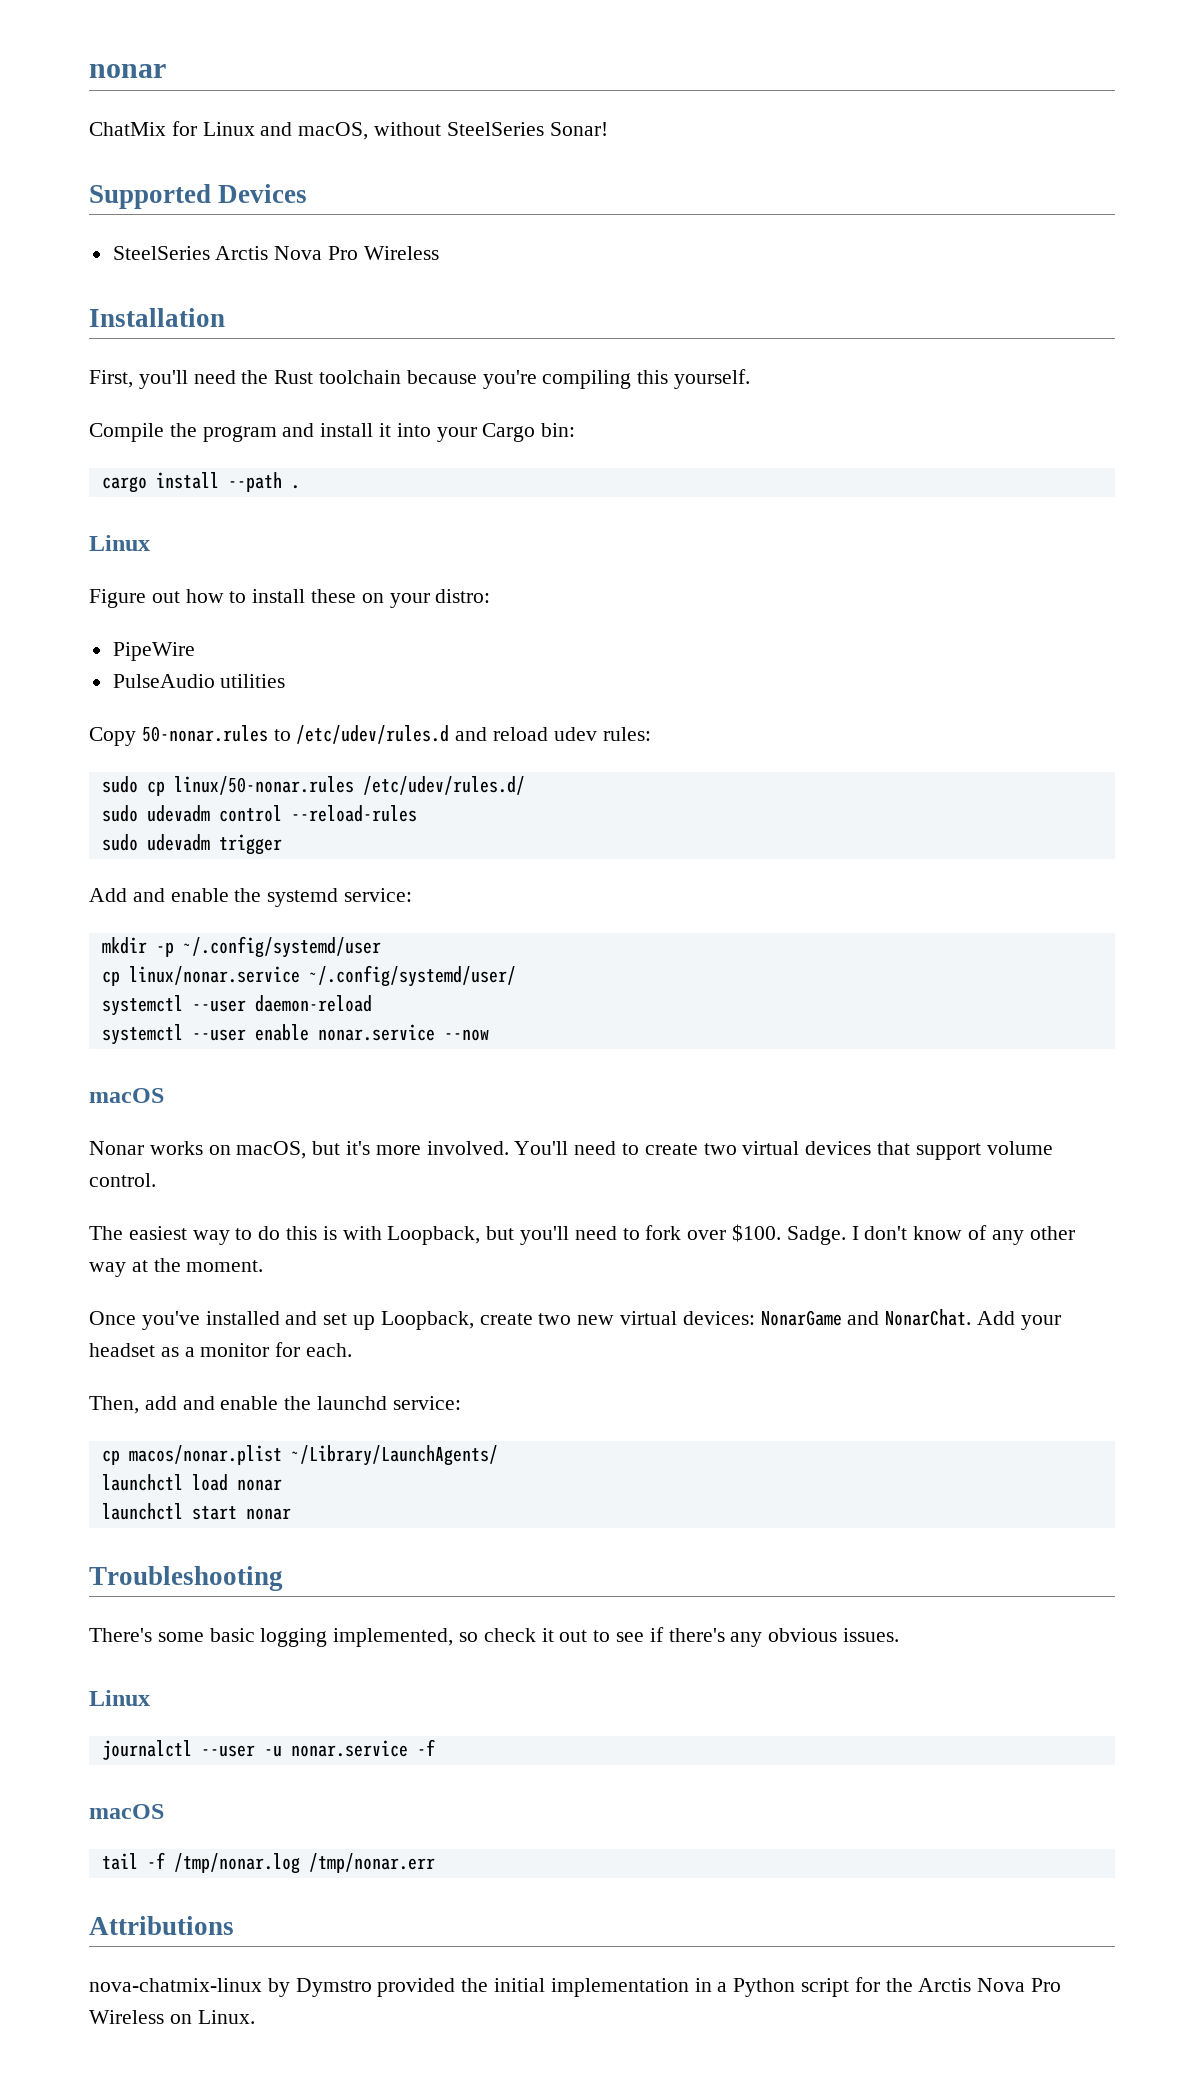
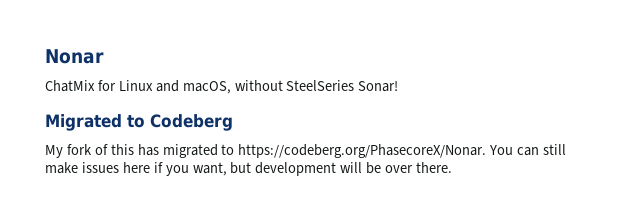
[89,64,166,78] nonar -> [45,49,104,64] Nonar
[89,184,308,209] [112,246,439,260] [89,308,225,327] [89,369,751,389] [89,423,576,442] [101,472,300,493] [89,535,150,551] [89,589,491,608] [112,642,195,661] [112,674,286,688] [89,725,651,746] [101,776,525,796] [101,805,417,822] [101,834,282,855] [89,888,413,907] [101,936,381,958] [101,965,516,987] [101,995,372,1016] [101,1024,489,1045] [89,1088,164,1103] [89,1141,1053,1160] [89,1173,156,1187] [89,1224,1075,1245] [89,1258,264,1277] [89,1309,1061,1330] [89,1342,353,1357] [89,1396,461,1414] [101,1445,498,1466] [101,1474,282,1491] [101,1503,291,1520] [89,1566,283,1591] [89,1627,900,1647] [89,1690,150,1706] [101,1739,435,1760] [89,1804,164,1819] [101,1852,435,1874] [89,1916,234,1935] [89,1977,1062,1997] [89,2010,255,2024] Supported Devices // SteelSeries Arctis Nova Pro Wireless // Installation // First, you'll need the Rust toolchain because you're compiling this yourself. // Compile the program and install it into your Cargo bin: // cargo install --path . // Linux // Figure out how to install these on your distro: // PipeWire // PulseAudio utilities // Copy 50-nonar.rules to /etc/udev/rules.d and reload udev rules: // sudo cp linux/50-nonar.rules /etc/udev/rules.d/ // sudo udevadm control --reload-rules // sudo udevadm trigger // Add and enable the systemd service: // mkdir -p ~/.config/systemd/user // cp linux/nonar.service ~/.config/systemd/user/ // systemctl --user daemon-reload // systemctl --user enable nonar.service --now // macOS // Nonar works on macOS, but it's more involved. You'll need to create two virtual devices that support volume control. // The easiest way to do this is with Loopback, but you'll need to fork over $100. Sadge. I don't know of any other way at the moment. // Once you've installed and set up Loopback, create two new virtual devices: NonarGame and NonarChat. Add your headset as a monitor for each. // Then, add and enable the launchd service: // cp macos/nonar.plist ~/Library/LaunchAgents/ // launchctl load nonar // launchctl start nonar // Troubleshooting // There's some basic logging implemented, so check it out to see if there's any obvious issues. // Linux // journalctl --user -u nonar.service -f // macOS // tail -f /tmp/nonar.log /tmp/nonar.err // Attributions // nova-chatmix-linux by Dymstro provided the initial implementation in a Python script for the Arctis Nova Pro Wireless on Linux. -> [45,114,233,131] [45,144,567,158] [45,162,453,176] Migrated to Codeberg // My fork of this has migrated to https://codeberg.org/PhasecoreX/Nonar. You can still make issues here if you want, but development will be over there.

